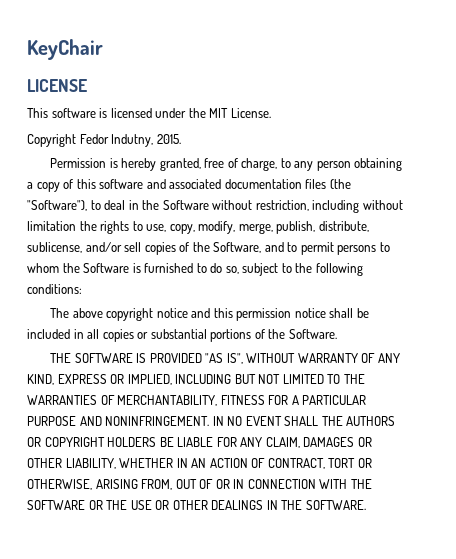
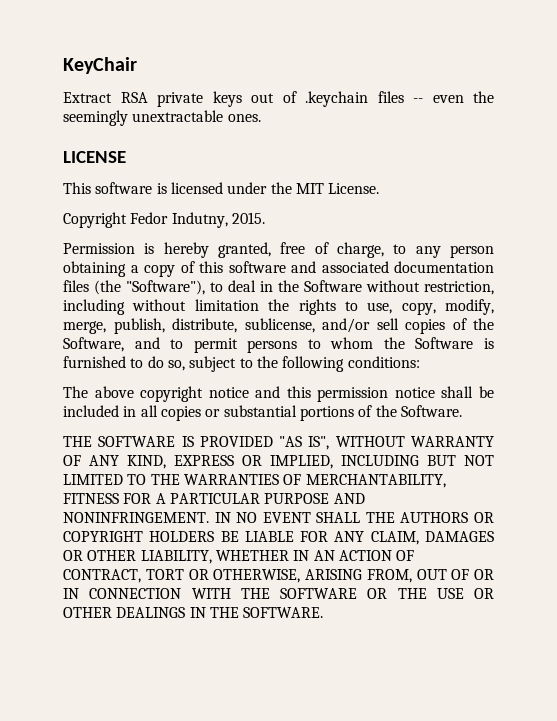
(103, 49) none -> [63,91,494,107] [63,110,261,126] // Extract RSA private keys out of .keychain files -- even the seemingly unextractable ones.

